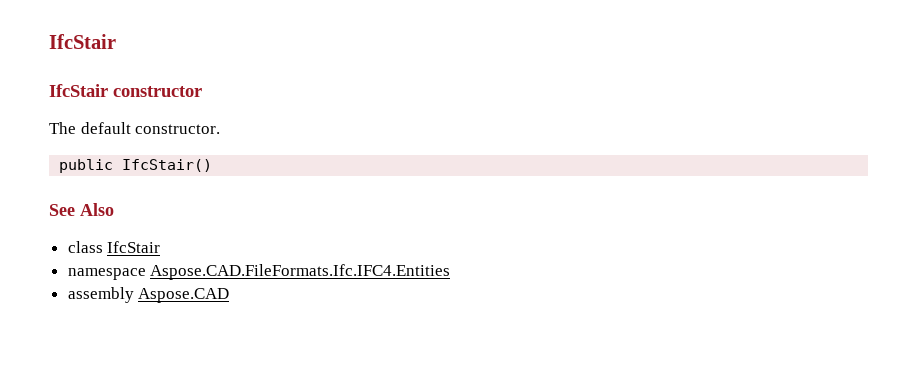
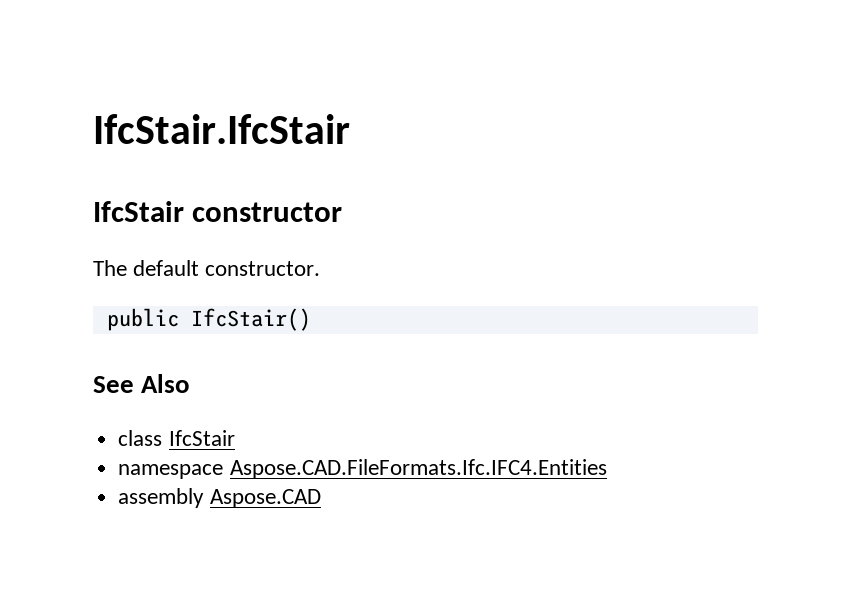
[49,34,116,49] IfcStair -> [93,114,350,144] IfcStair.IfcStair

